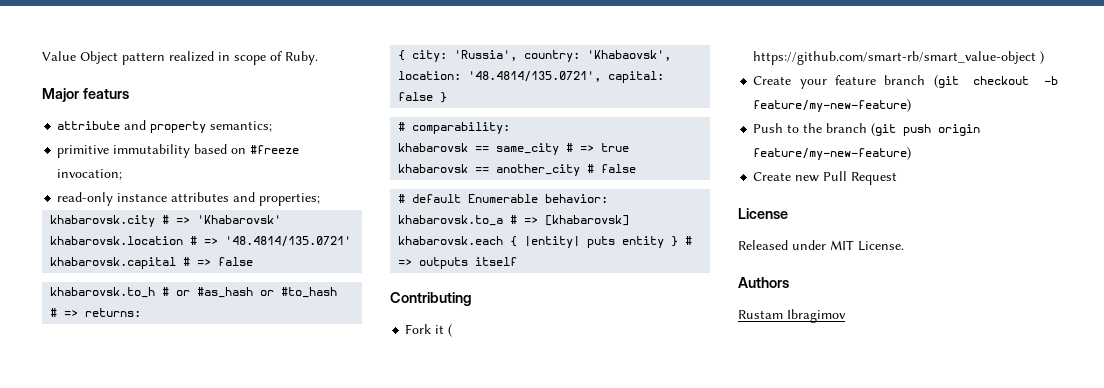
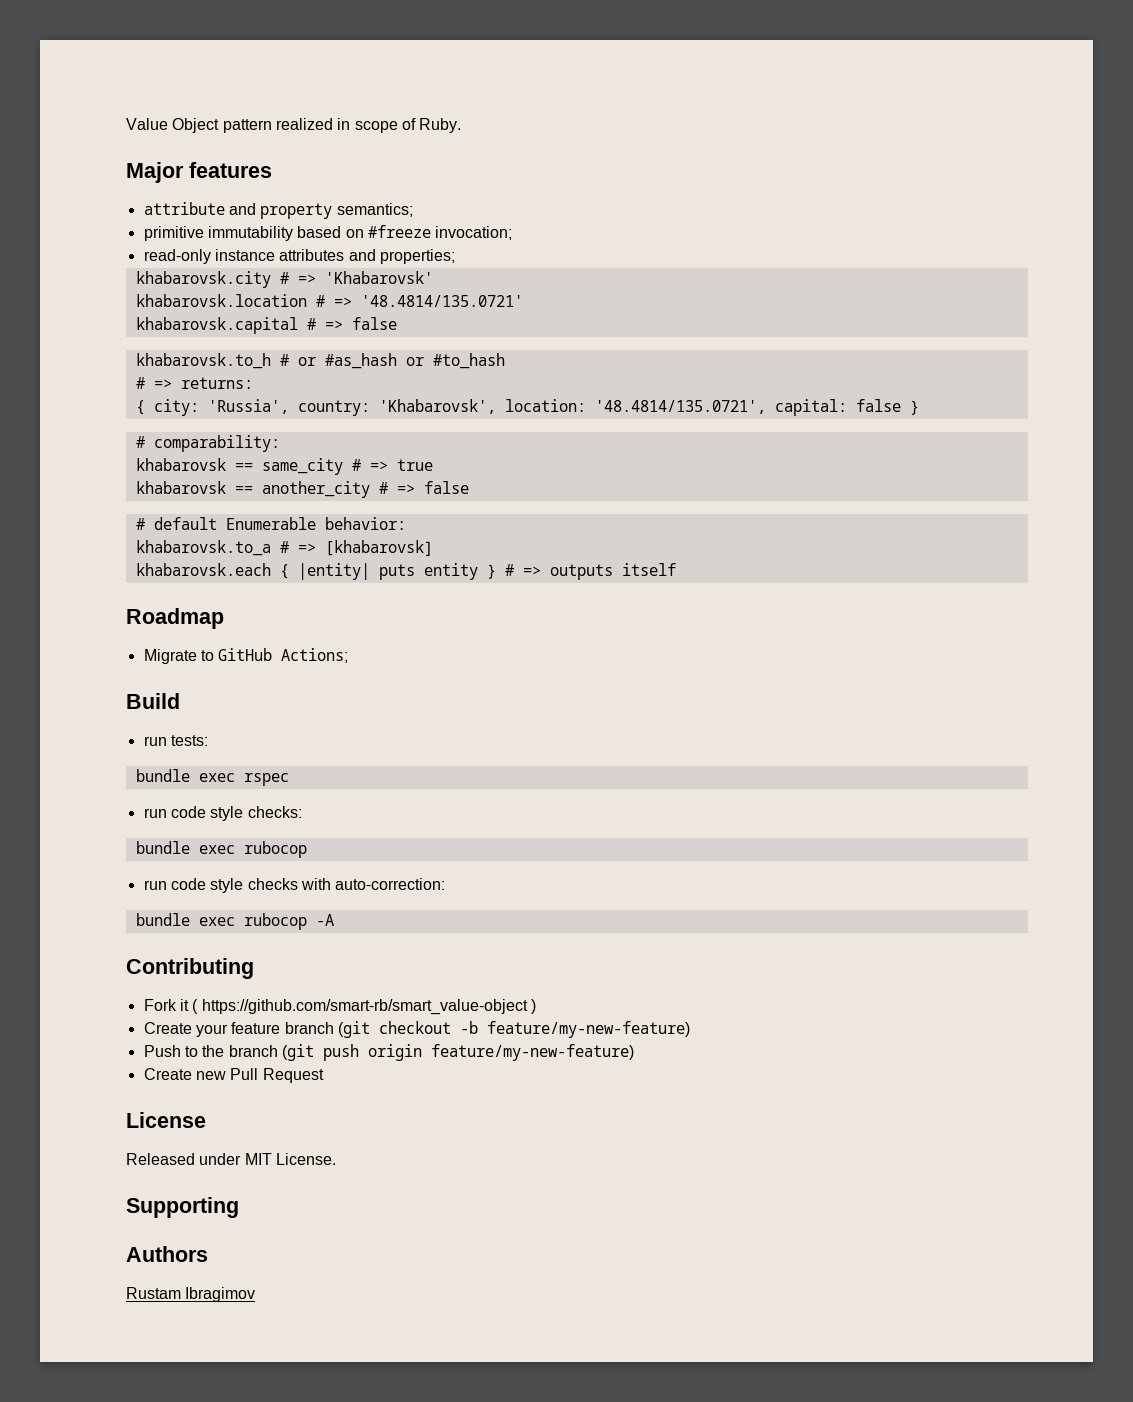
[82,88,129,99] featurs -> [189,162,272,178] features
[587,50,672,61] 'Khabaovsk', -> [378,399,496,414] 'Khabarovsk',
(595, 168) none -> [396,484,415,494] =>
(518, 261) none -> [126,608,224,629] [143,648,349,664] [126,693,180,709] [143,735,208,746] [135,769,289,786] [143,806,302,821] [135,841,307,858] [143,878,446,893] [135,913,334,930] // Roadmap // Migrate to GitHub Actions; // Build // run tests: // bundle exec rspec // run code style checks: // bundle exec rubocop // run code style checks with auto-correction: // bundle exec rubocop -A
(904, 246) none -> [126,1197,239,1218] // Supporting

